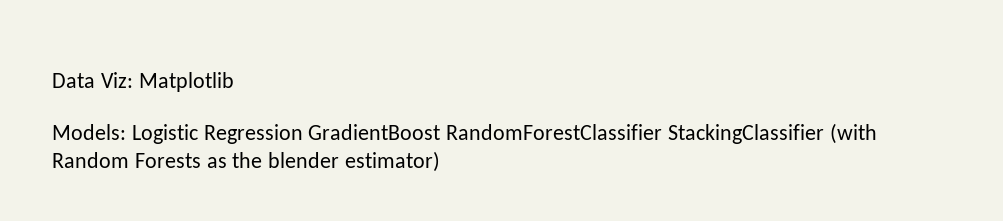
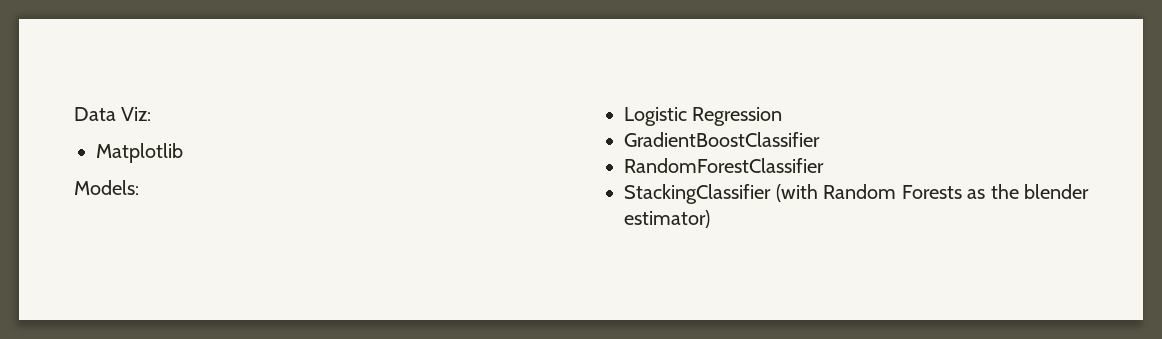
(133, 80) none -> (152, 114) //
(126, 132) none -> (139, 187) //
[308,124,441,140] GradientBoost -> [624,132,820,147] // GradientBoostClassifier //
(663, 132) none -> (824, 165) //

